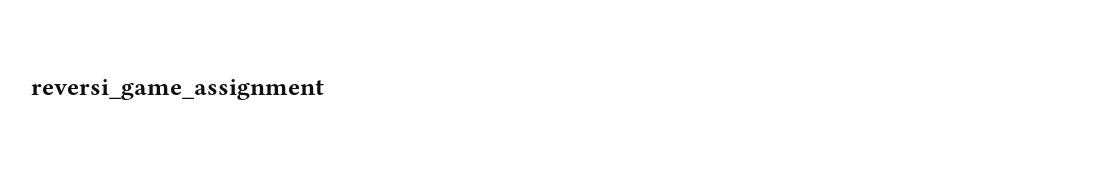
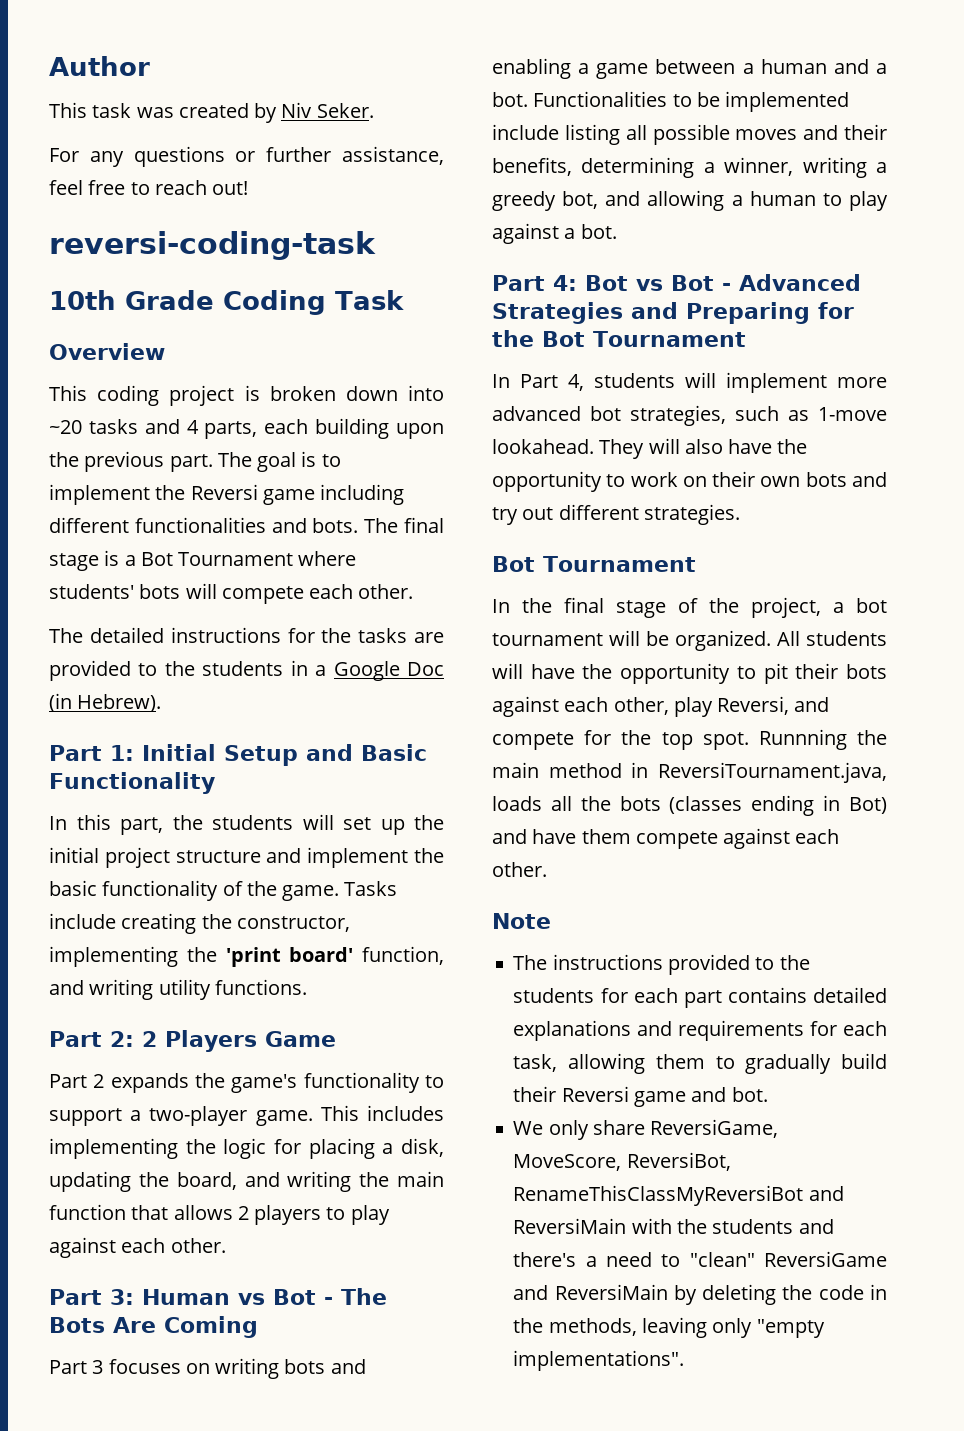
[31,79,324,100] reversi_game_assignment -> [49,56,150,76] [49,102,374,123] [49,146,445,167] [49,180,249,195] [49,231,376,260] [49,290,404,315] [49,343,165,360] [49,385,444,406] [49,418,444,439] [49,451,341,472] [49,484,405,505] [49,517,445,533] [49,550,357,571] [49,583,414,604] [49,627,444,643] [49,660,444,681] [49,693,162,712] [49,744,427,766] [49,772,215,794] [49,814,444,835] [49,847,445,868] [49,880,398,901] [49,913,350,934] [49,946,444,967] [49,979,307,1000] [49,1030,336,1052] [49,1072,444,1093] [49,1105,444,1126] [49,1138,444,1159] [49,1171,444,1192] [49,1204,390,1225] [49,1237,226,1258] [49,1288,387,1305] [49,1316,258,1338] [49,1358,366,1379] [492,58,887,79] [492,91,850,112] [492,124,887,145] [492,157,887,178] [492,190,888,211] [492,223,617,244] [492,274,861,291] [492,302,854,324] [492,330,746,347] [492,372,887,393] [492,405,887,426] [492,438,808,459] [492,471,887,492] [492,504,740,525] [492,556,696,572] [492,597,887,618] [492,630,887,651] [492,663,887,684] [492,696,830,717] [492,729,887,750] [492,762,888,783] [492,795,887,816] [492,828,840,849] [492,862,547,877] [492,913,551,929] [513,954,810,975] [513,987,887,1008] [513,1020,887,1041] [513,1053,887,1074] [513,1086,768,1107] [513,1119,779,1140] [513,1152,731,1171] [513,1185,844,1206] [513,1218,834,1234] [513,1251,887,1267] [513,1284,887,1305] [513,1317,825,1338] [513,1350,685,1371] Author // This task was created by Niv Seker. // For any questions or further assistance, feel free to reach out! // reversi-coding-task // 10th Grade Coding Task // Overview // This coding project is broken down into ~20 tasks and 4 parts, each building upon the previous part. The goal is to implement the Reversi game including different functionalities and bots. The final stage is a Bot Tournament where students' bots will compete each other. // The detailed instructions for the tasks are provided to the students in a Google Doc (in Hebrew). // Part 1: Initial Setup and Basic Functionality // In this part, the students will set up the initial project structure and implement the basic functionality of the game. Tasks include creating the constructor, implementing the 'print board' function, and writing utility functions. // Part 2: 2 Players Game // Part 2 expands the game's functionality to support a two-player game. This includes implementing the logic for placing a disk, updating the board, and writing the main function that allows 2 players to play against each other. // Part 3: Human vs Bot - The Bots Are Coming // Part 3 focuses on writing bots and enabling a game between a human and a bot. Functionalities to be implemented include listing all possible moves and their benefits, determining a winner, writing a greedy bot, and allowing a human to play against a bot. // Part 4: Bot vs Bot - Advanced Strategies and Preparing for the Bot Tournament // In Part 4, students will implement more advanced bot strategies, such as 1-move lookahead. They will also have the opportunity to work on their own bots and try out different strategies. // Bot Tournament // In the final stage of the project, a bot tournament will be organized. All students will have the opportunity to pit their bots against each other, play Reversi, and compete for the top spot. Runnning the main method in ReversiTournament.java, loads all the bots (classes ending in Bot) and have them compete against each other. // Note // The instructions provided to the students for each part contains detailed explanations and requirements for each task, allowing them to gradually build their Reversi game and bot. // We only share ReversiGame, MoveScore, ReversiBot, RenameThisClassMyReversiBot and ReversiMain with the students and there's a need to "clean" ReversiGame and ReversiMain by deleting the code in the methods, leaving only "empty implementations".

